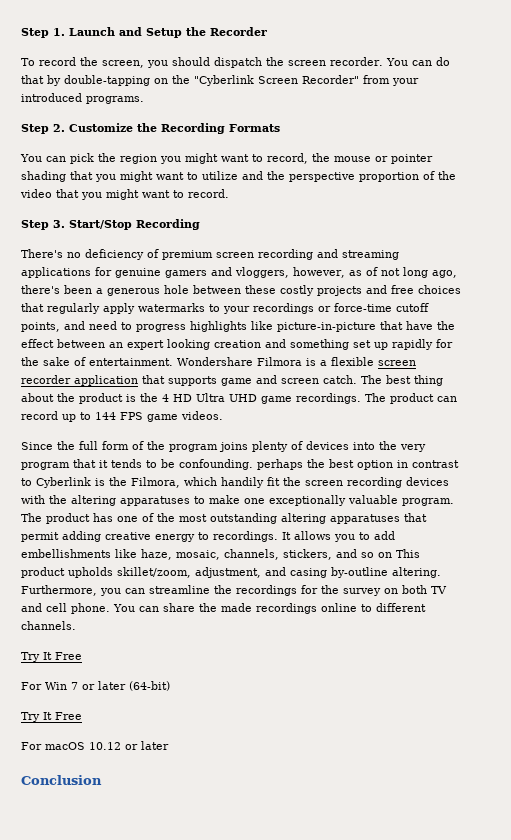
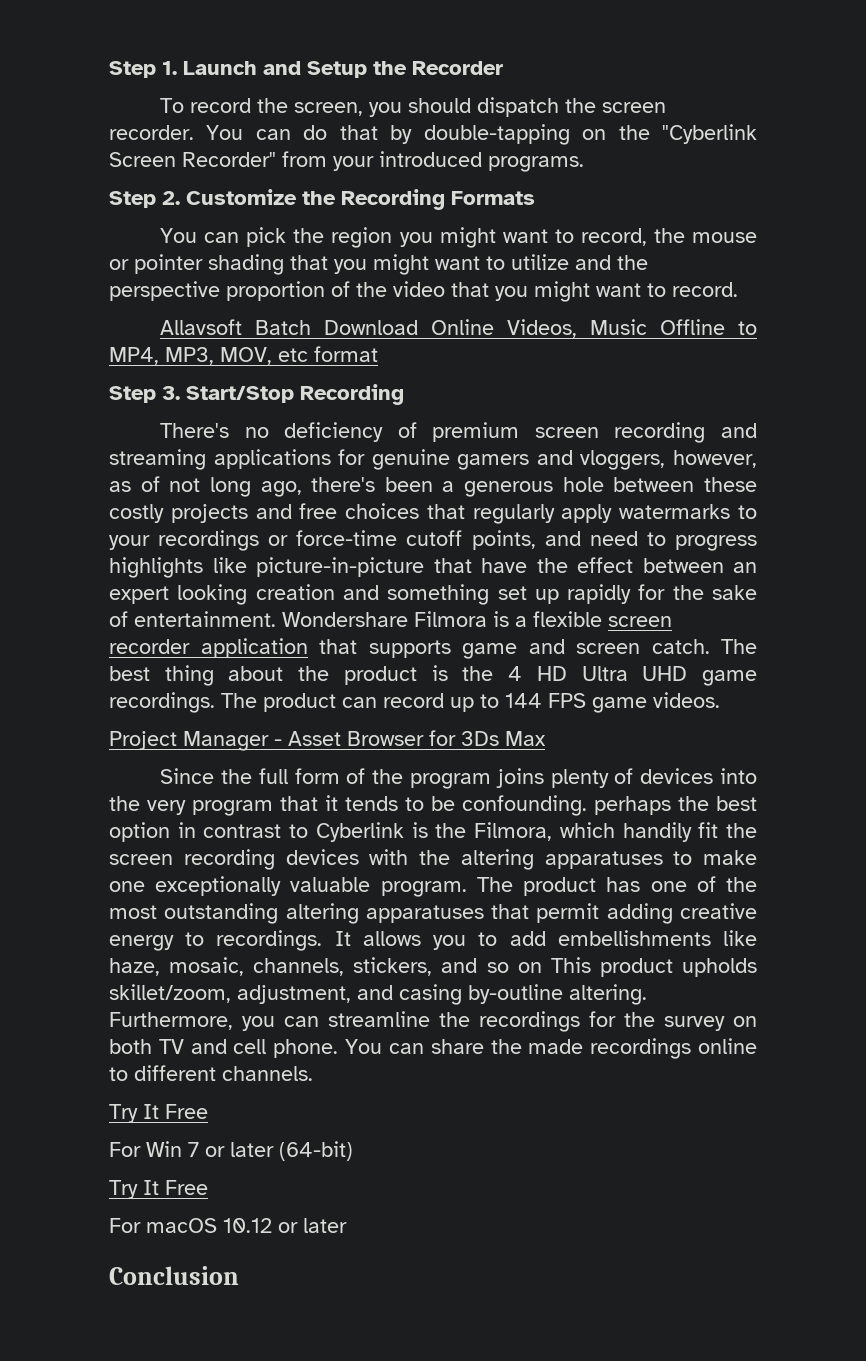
(229, 193) none -> [160,319,757,338] [109,346,378,365] // Allavsoft Batch Download Online Videos, Music Offline to MP4, MP3, MOV, etc format
(223, 415) none -> [109,730,546,751] // Project Manager - Asset Browser for 3Ds Max

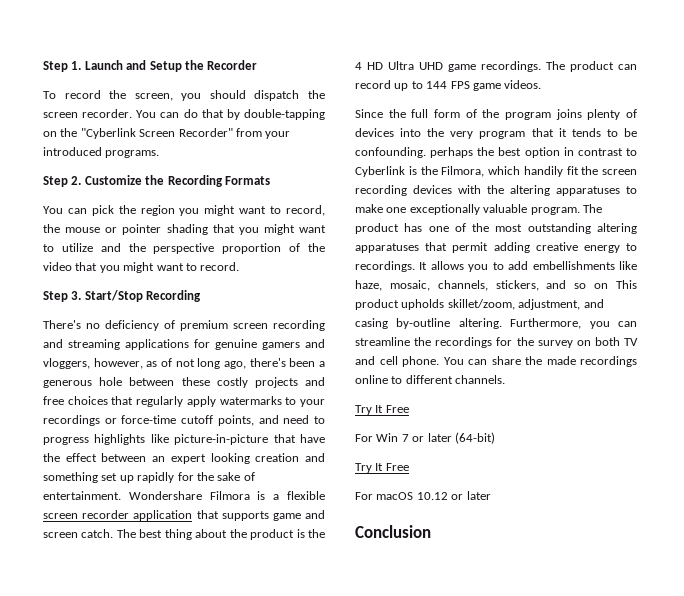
[160,319,757,338] [109,346,378,365] // Allavsoft Batch Download Online Videos, Music Offline to MP4, MP3, MOV, etc format -> (240, 266) none
[109,730,546,751] // Project Manager - Asset Browser for 3Ds Max -> (542, 84) none

